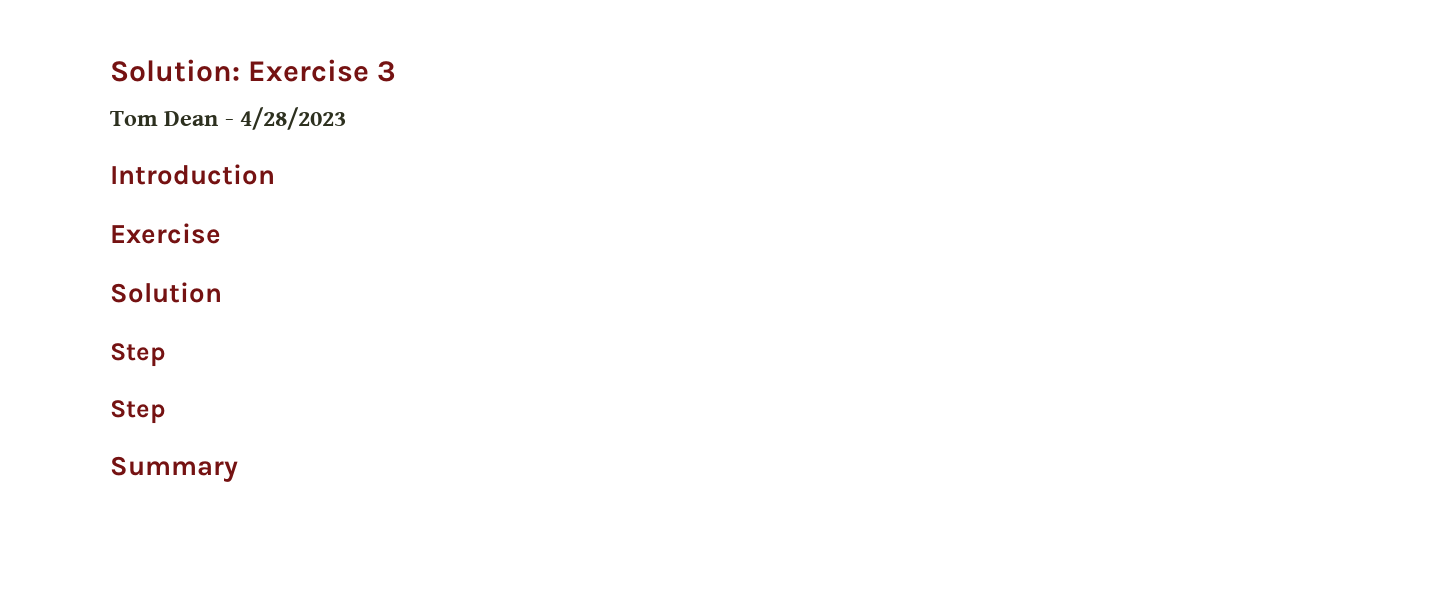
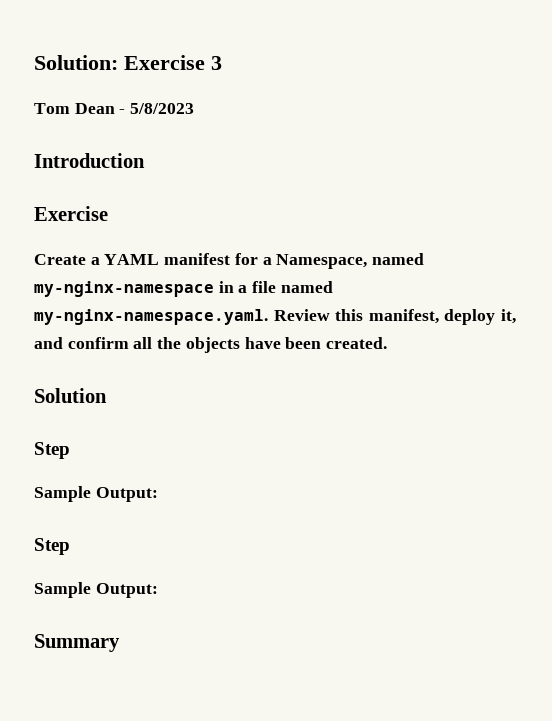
[240,107,347,130] 4/28/2023 -> [130,103,195,114] 5/8/2023
(221, 233) none -> [34,253,425,269] [34,281,333,297] [34,309,517,325] [34,337,388,353] // Create a YAML manifest for a Namespace, named my-nginx-namespace in a file named my-nginx-namespace.yaml. Review this manifest, deploy it, and confirm all the objects have been created.
[110,400,166,424] // Step -> [34,486,158,502] [34,538,70,555] [34,582,158,598] // Sample Output: // Step // Sample Output:

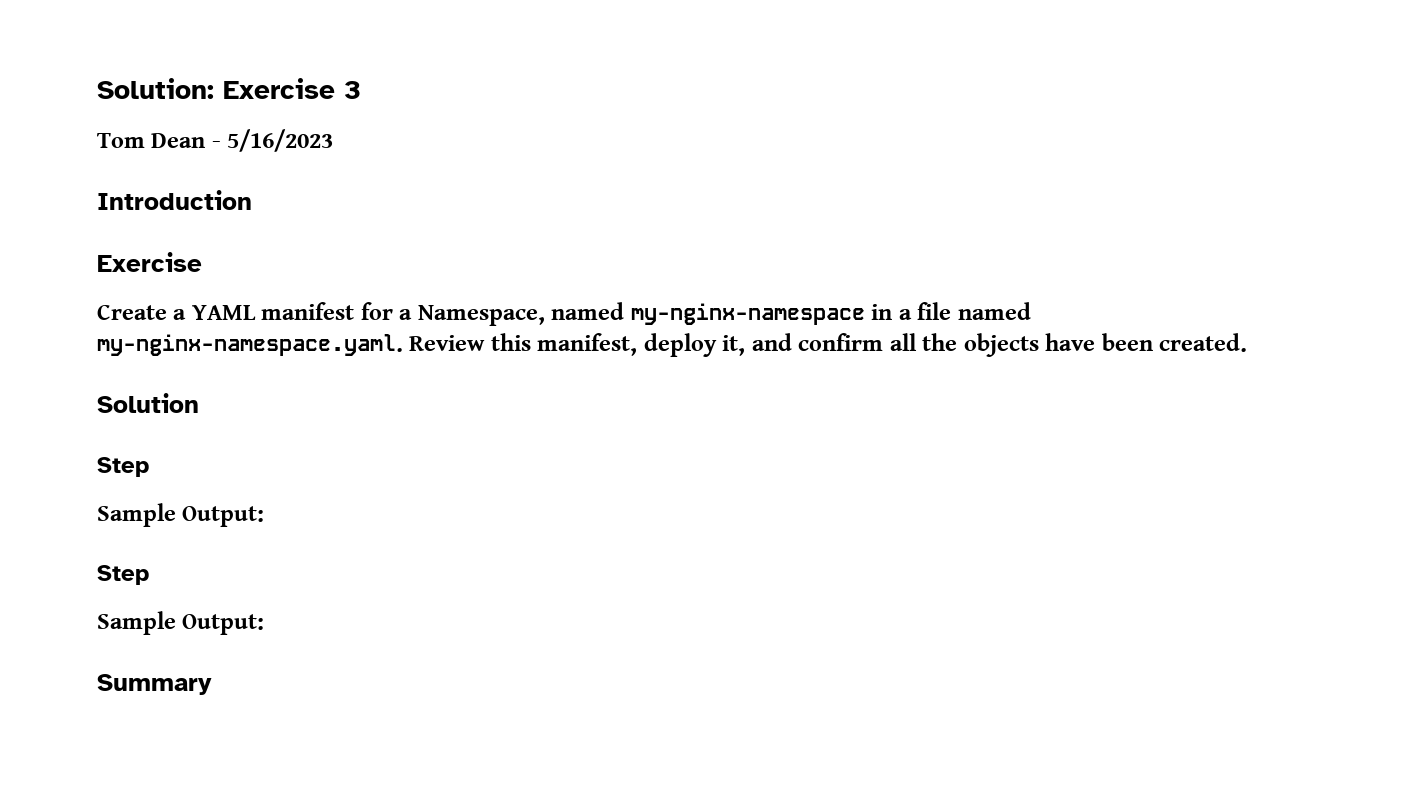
[130,103,195,114] 5/8/2023 -> [227,129,334,152] 5/16/2023

